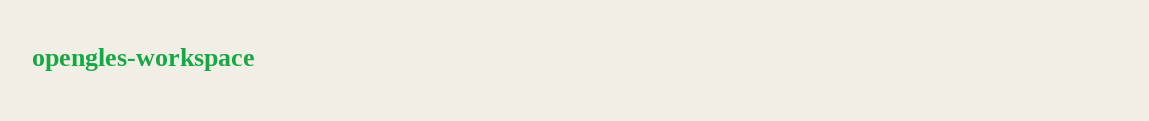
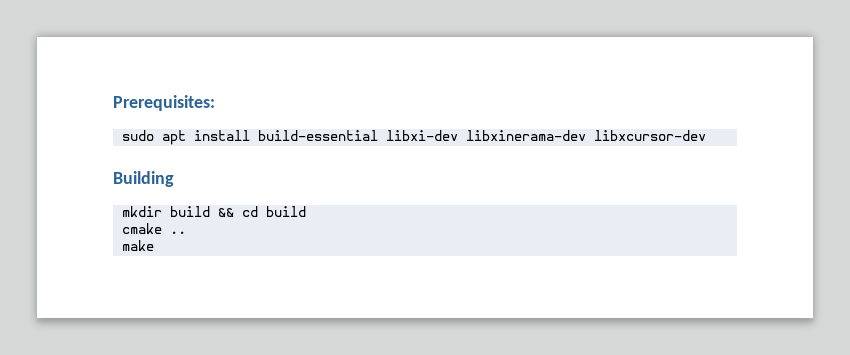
[32,48,255,71] opengles-workspace -> [113,95,215,111] [122,130,707,145] [113,171,174,187] [122,206,307,217] [122,223,187,234] [122,240,155,251] Prerequisites: // sudo apt install build-essential libxi-dev libxinerama-dev libxcursor-dev // Building // mkdir build && cd build // cmake .. // make

